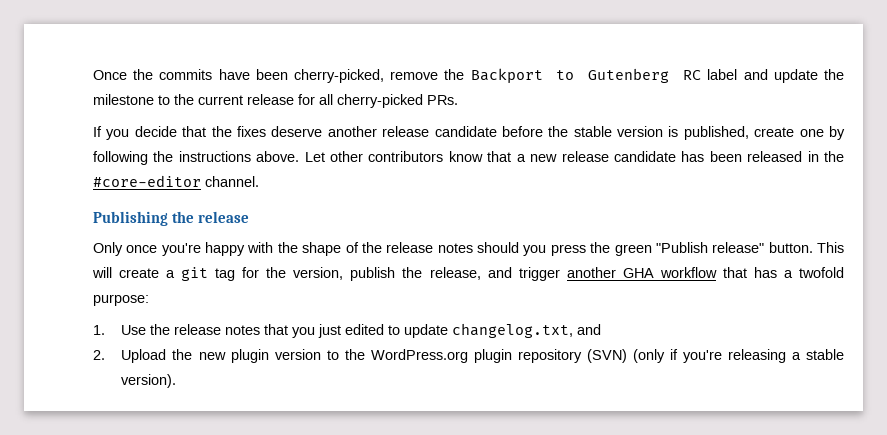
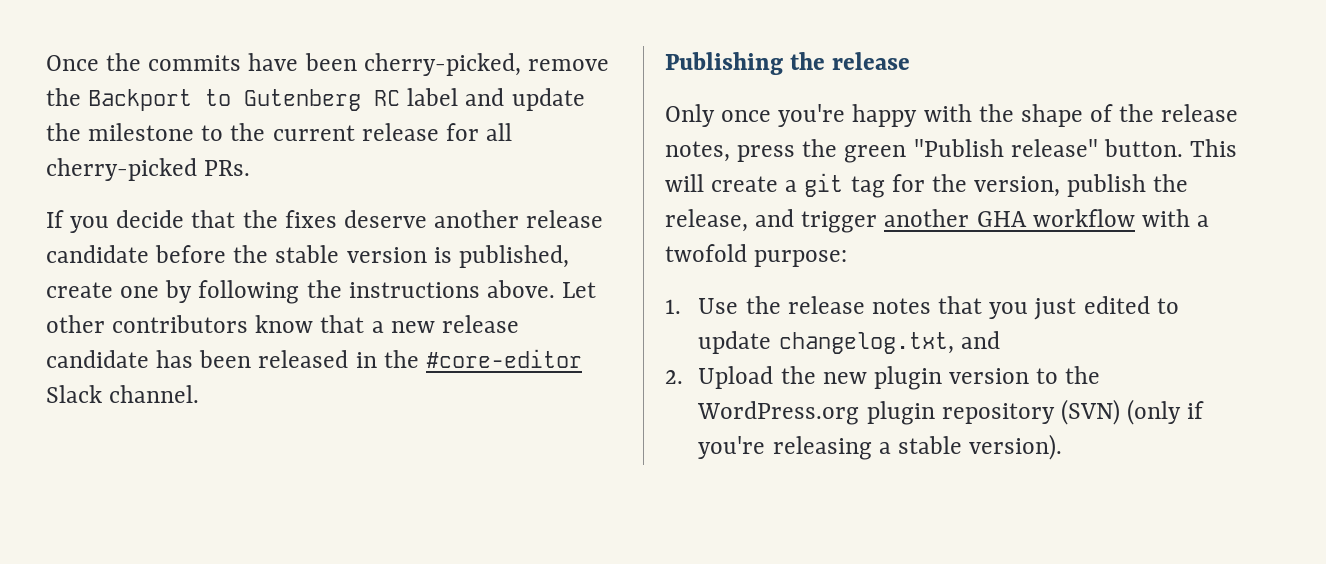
(201, 181) none -> [46,385,102,403] Slack
[437,242,547,256] notes should you -> [665,141,730,162] notes,
[722,267,777,278] that has -> [1141,209,1190,227] with

